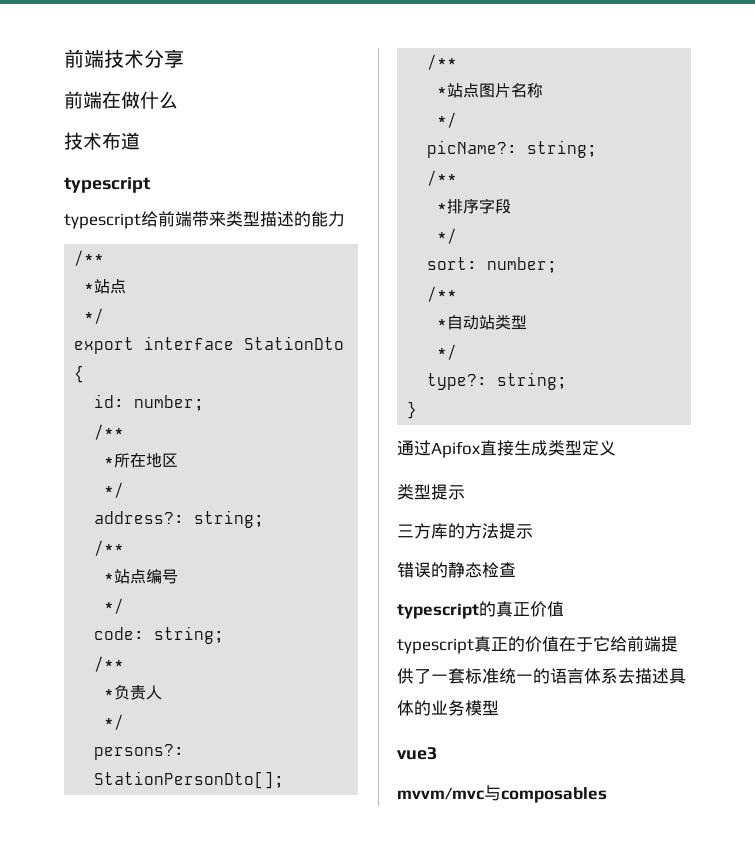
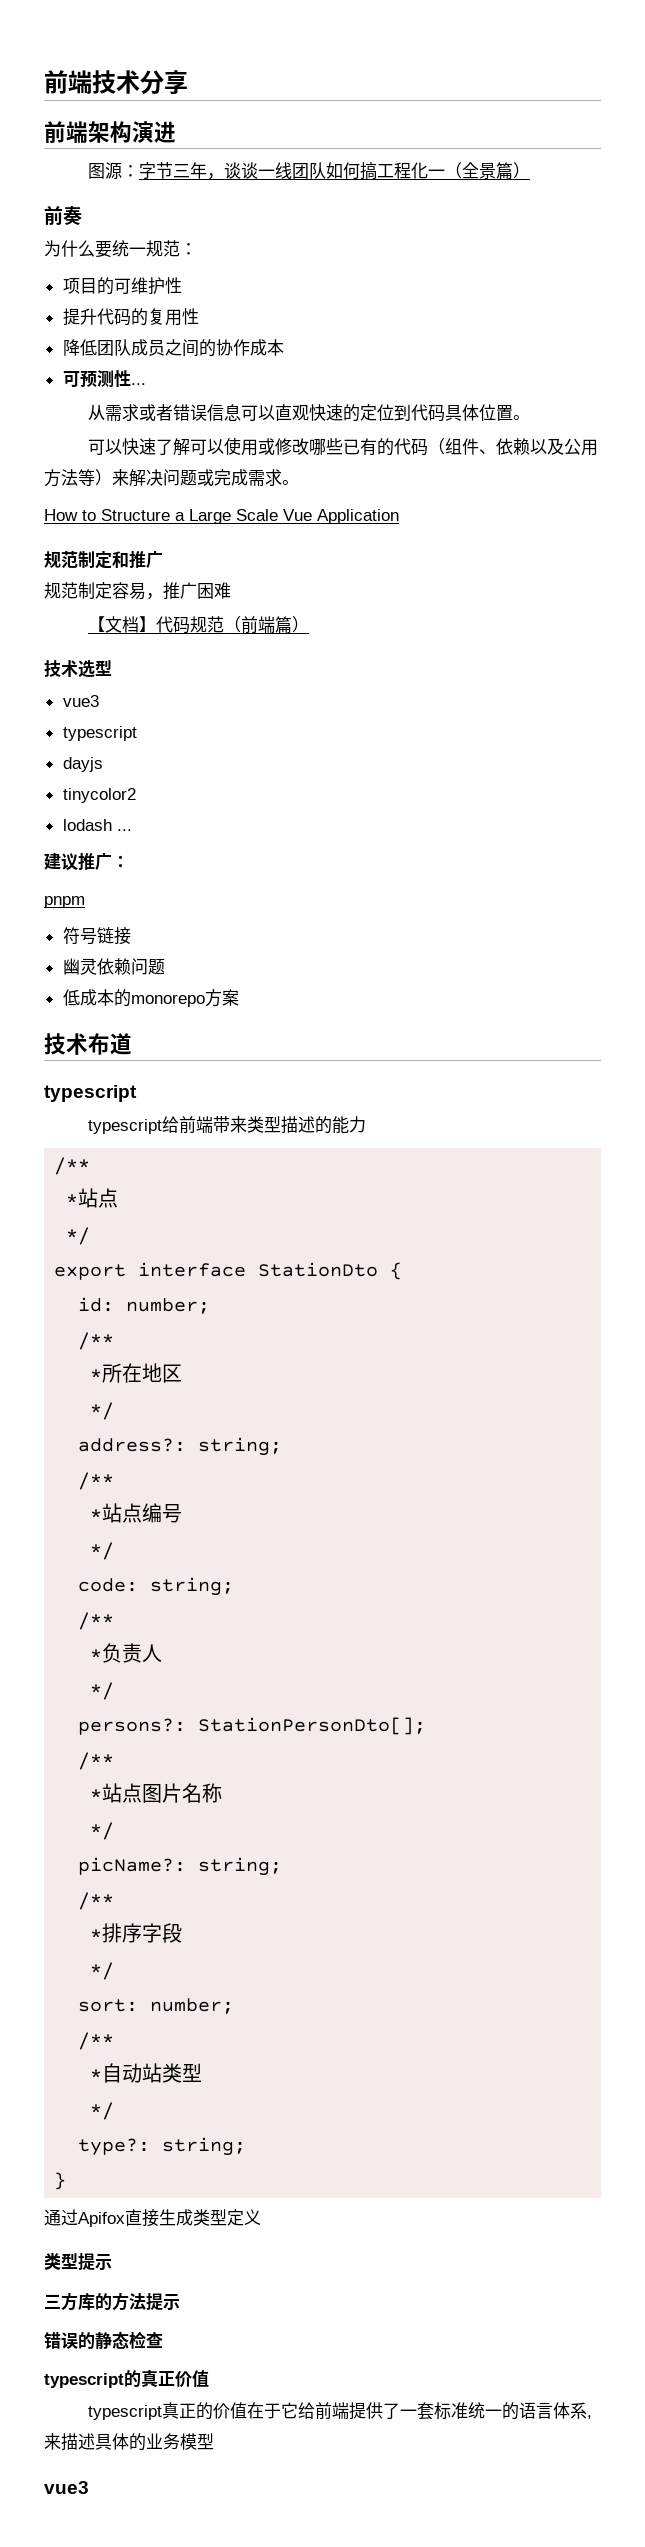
[102,91,178,109] 在做什么 -> [88,121,176,143] [88,162,531,180] [44,206,82,226] [44,240,197,258] [62,277,182,295] [62,308,199,326] [62,339,284,357] [62,370,146,388] [88,404,531,422] [88,437,599,456] [44,469,299,487] [44,509,399,524] [44,550,163,569] [44,582,231,600] [88,616,310,634] [44,660,112,678] [62,695,99,707] [62,726,137,741] [62,757,103,772] [62,788,136,803] [62,819,132,831] [44,853,129,871] [44,896,85,908] [62,927,131,945] [62,958,165,975] [62,989,239,1007] 架构演进 // 图源：字节三年，谈谈一线团队如何搞工程化一（全景篇） // 前奏 // 为什么要统一规范： // 项目的可维护性 // 提升代码的复用性 // 降低团队成员之间的协作成本 // 可预测性... // 从需求或者错误信息可以直观快速的定位到代码具体位置。 // 可以快速了解可以使用或修改哪些已有的代码（组件、依赖以及公用方法等）来解决问题或完成需求。 // How to Structure a Large Scale Vue Application // 规范制定和推广 // 规范制定容易，推广困难 // 【文档】代码规范（前端篇） // 技术选型 // vue3 // typescript // dayjs // tinycolor2 // lodash ... // 建议推广： // pnpm // 符号链接 // 幽灵依赖问题 // 低成本的monorepo方案
[618,668,635,684] 去 -> [587,2415,593,2419] [44,2433,61,2450] ,来
[397,785,607,803] // mvvm/mvc与composables -> (89, 2487) none

